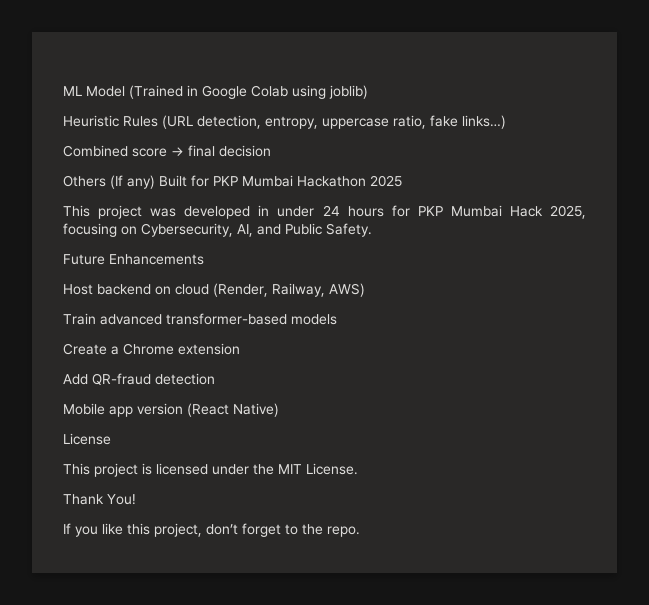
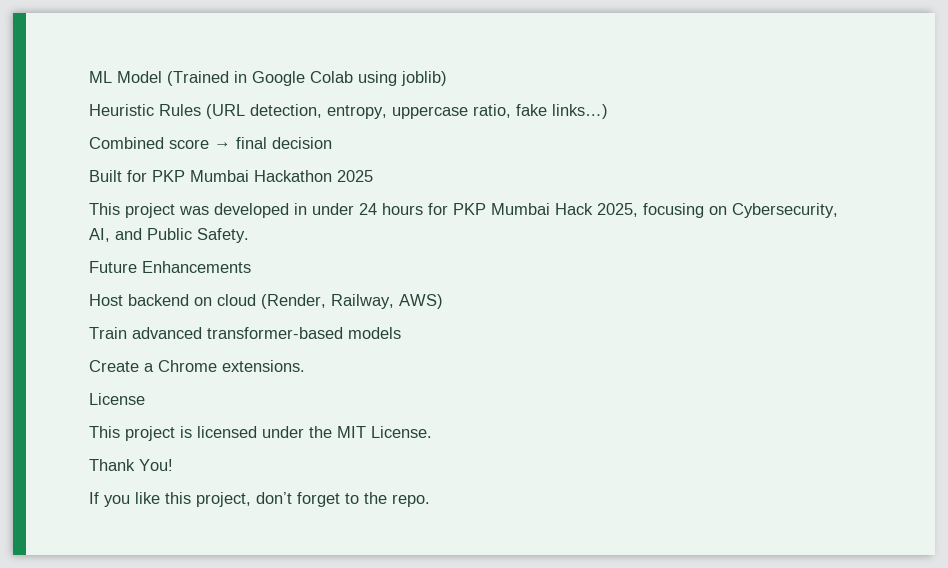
[63,175,155,189] Others (If any) -> (332, 143) none
[178,343,240,355] [63,373,215,385] [63,403,279,417] extension // Add QR-fraud detection // Mobile app version (React Native) -> [222,360,305,372] extensions.

